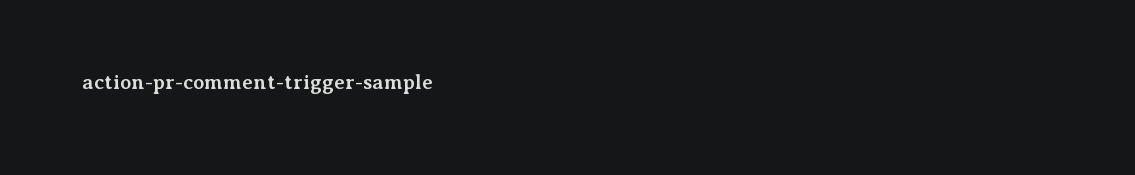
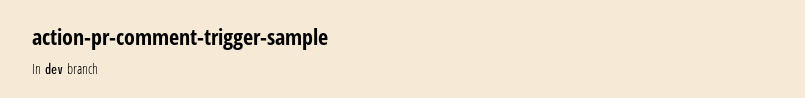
(433, 84) none -> [32,62,98,75] // In dev branch

